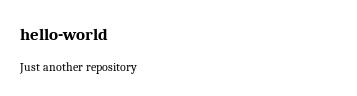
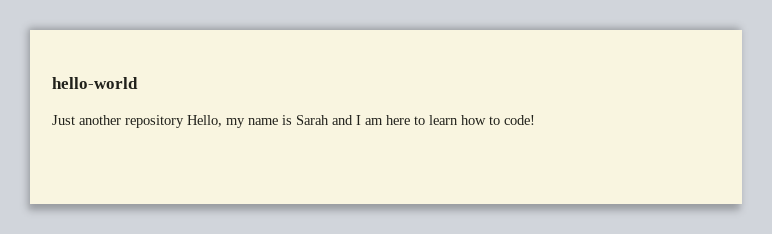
(138, 68) none -> [187,115,535,128] Hello, my name is Sarah and I am here to learn how to code!

